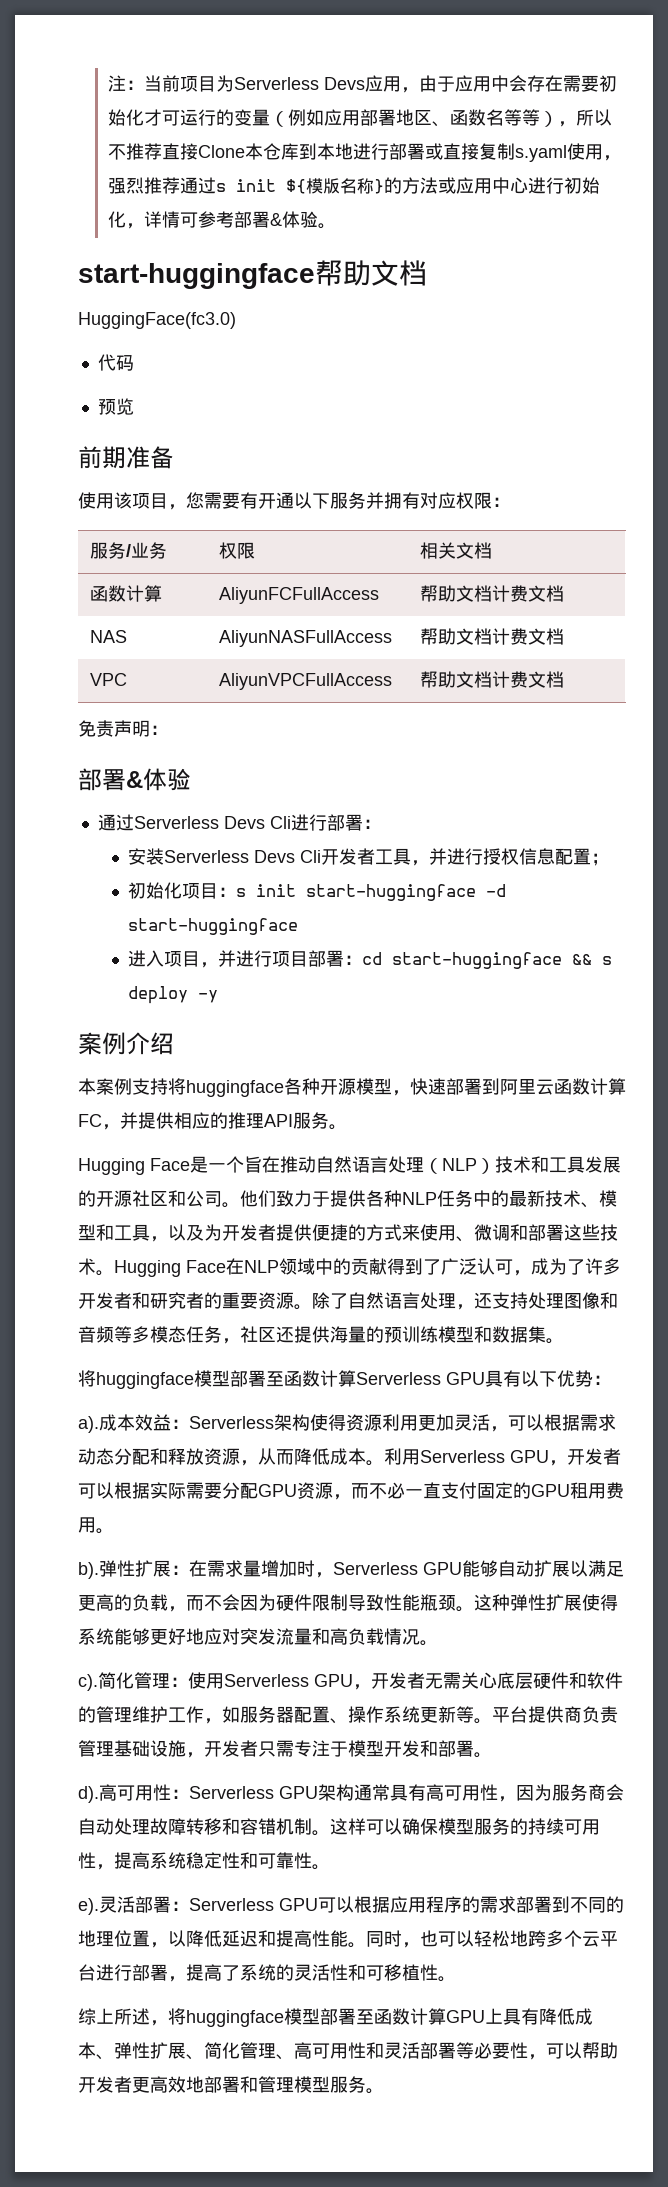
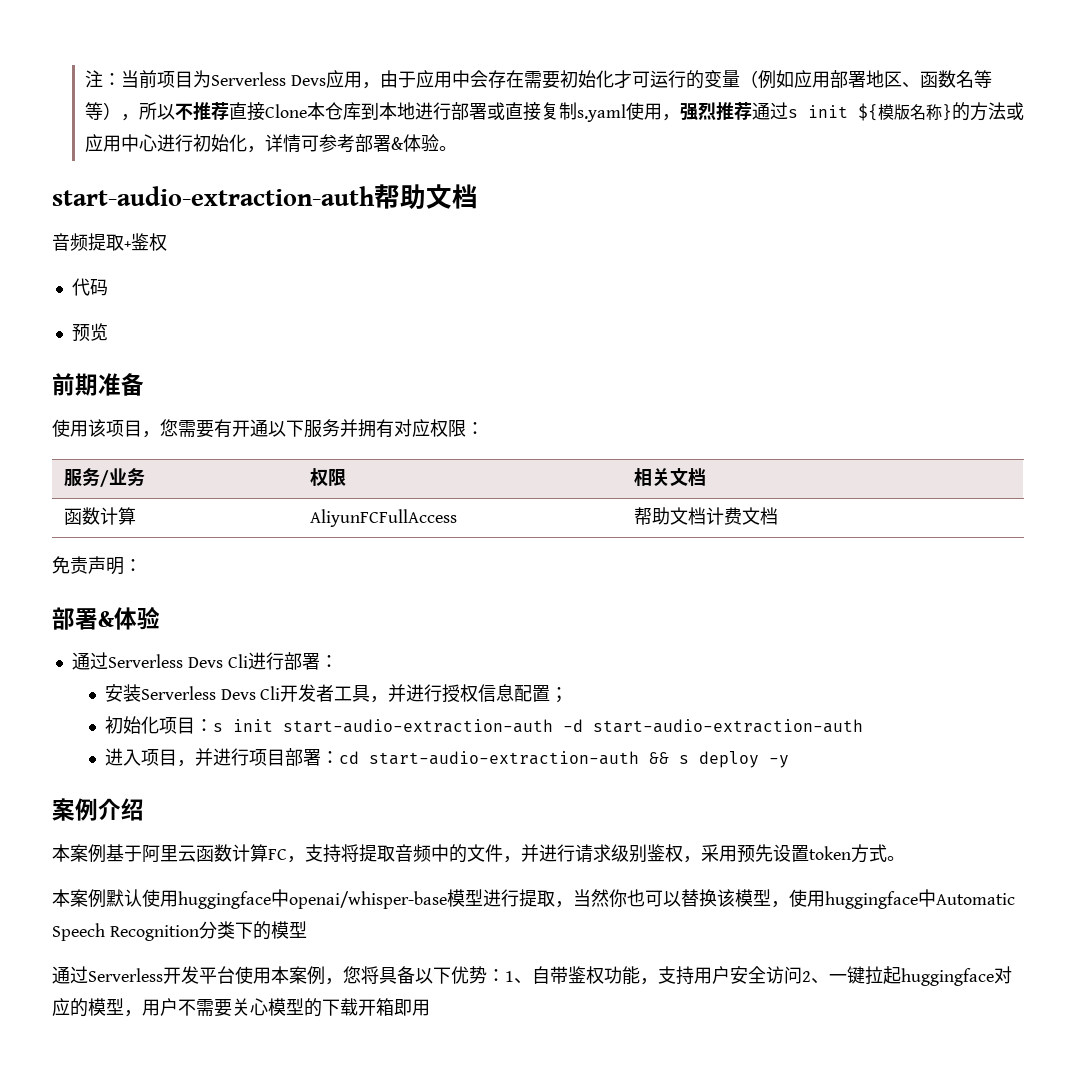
[78,263,315,289] start-huggingface -> [52,186,375,206] start-audio-extraction-auth
[78,312,236,329] HuggingFace(fc3.0) -> [52,233,167,251] 音频提取+鉴权
[90,630,128,643] [219,630,393,647] [420,628,565,645] [90,673,128,686] [219,673,393,690] [420,671,565,688] // NAS | AliyunNASFullAccess | 帮助文档计费文档 // VPC | AliyunVPCFullAccess | 帮助文档计费文档 -> (779, 516) none
[305,884,506,901] [127,918,298,935] start-huggingface -d start-huggingface -> [282,719,863,733] start-audio-extraction-auth -d start-audio-extraction-auth
[391,952,562,969] start-huggingface -> [368,751,639,765] start-audio-extraction-auth
[132,1078,500,1097] 支持将huggingface各种开源模型，快速部署到 -> [106,844,142,862] 基于
[120,1112,347,1130] [78,1156,621,1175] [78,1190,617,1208] [78,1224,618,1242] [78,1258,621,1277] [78,1292,618,1310] [78,1326,564,1344] [78,1370,611,1389] [78,1414,616,1433] [78,1448,621,1466] [78,1482,624,1500] [78,1517,114,1534] [78,1560,624,1579] [78,1594,618,1612] [78,1628,438,1646] [78,1672,623,1691] [78,1706,618,1724] [78,1740,492,1758] [78,1784,624,1803] [78,1818,600,1836] [78,1852,330,1870] [78,1896,624,1915] [78,1930,618,1948] [78,1964,456,1982] [78,2008,593,2027] [78,2042,618,2060] [78,2076,384,2094] 并提供相应的推理API服务。 // Hugging Face是一个旨在推动自然语言处理（NLP）技术和工具发展的开源社区和公司。他们致力于提供各种NLP任务中的最新技术、模型和工具，以及为开发者提供便捷的方式来使用、微调和部署这些技术。Hugging Face在NLP领域中的贡献得到了广泛认可，成为了许多开发者和研究者的重要资源。除了自然语言处理，还支持处理图像和音频等多模态任务，社区还提供海量的预训练模型和数据集。 // 将huggingface模型部署至函数计算Serverless GPU具有以下优势： // a).成本效益：Serverless架构使得资源利用更加灵活，可以根据需求动态分配和释放资源，从而降低成本。利用Serverless GPU，开发者可以根据实际需要分配GPU资源，而不必一直支付固定的GPU租用费用。 // b).弹性扩展：在需求量增加时，Serverless GPU能够自动扩展以满足更高的负载，而不会因为硬件限制导致性能瓶颈。这种弹性扩展使得系统能够更好地应对突发流量和高负载情况。 // c).简化管理：使用Serverless GPU，开发者无需关心底层硬件和软件的管理维护工作，如服务器配置、操作系统更新等。平台提供商负责管理基础设施，开发者只需专注于模型开发和部署。 // d).高可用性：Serverless GPU架构通常具有高可用性，因为服务商会自动处理故障转移和容错机制。这样可以确保模型服务的持续可用性，提高系统稳定性和可靠性。 // e).灵活部署：Serverless GPU可以根据应用程序的需求部署到不同的地理位置，以降低延迟和提高性能。同时，也可以轻松地跨多个云平台进行部署，提高了系统的灵活性和可移植性。 // 综上所述，将huggingface模型部署至函数计算GPU上具有降低成本、弹性扩展、简化管理、高可用性和灵活部署等必要性，可以帮助开发者更高效地部署和管理模型服务。 -> [305,844,905,863] [52,889,1015,909] [52,921,307,941] [52,966,1012,986] [52,998,430,1017] 支持将提取音频中的文件，并进行请求级别鉴权，采用预先设置token方式。 // 本案例默认使用huggingface中openai/whisper-base模型进行提取，当然你也可以替换该模型，使用huggingface中Automatic Speech Recognition分类下的模型 // 通过Serverless开发平台使用本案例，您将具备以下优势：1、自带鉴权功能，支持用户安全访问2、一键拉起huggingface对应的模型，用户不需要关心模型的下载开箱即用

